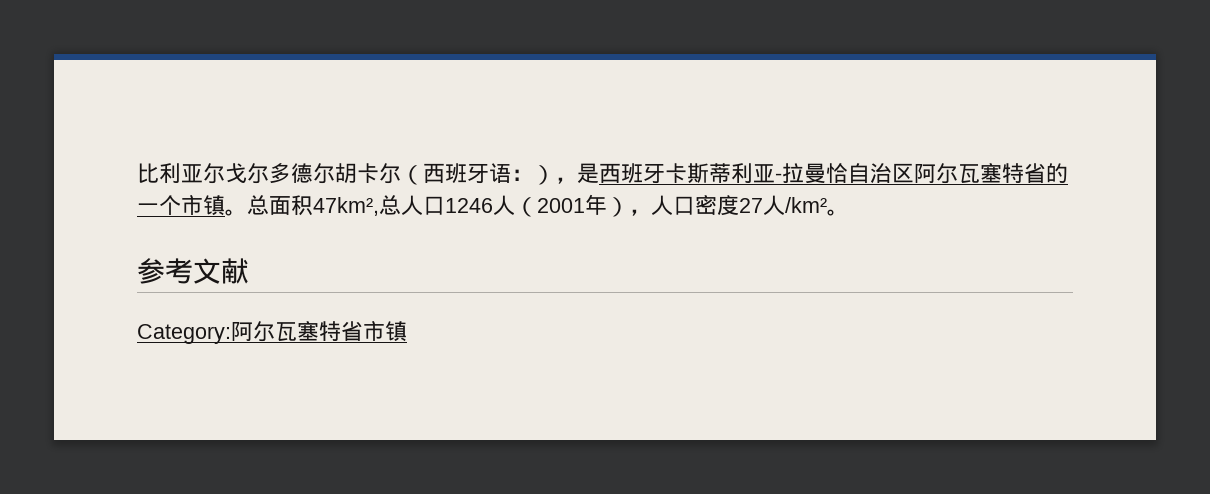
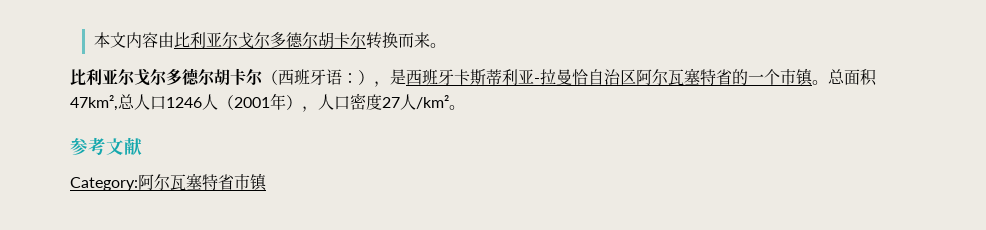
(137, 173) none -> [93,32,446,49] 本文内容由比利亚尔戈尔多德尔胡卡尔转换而来。 //

